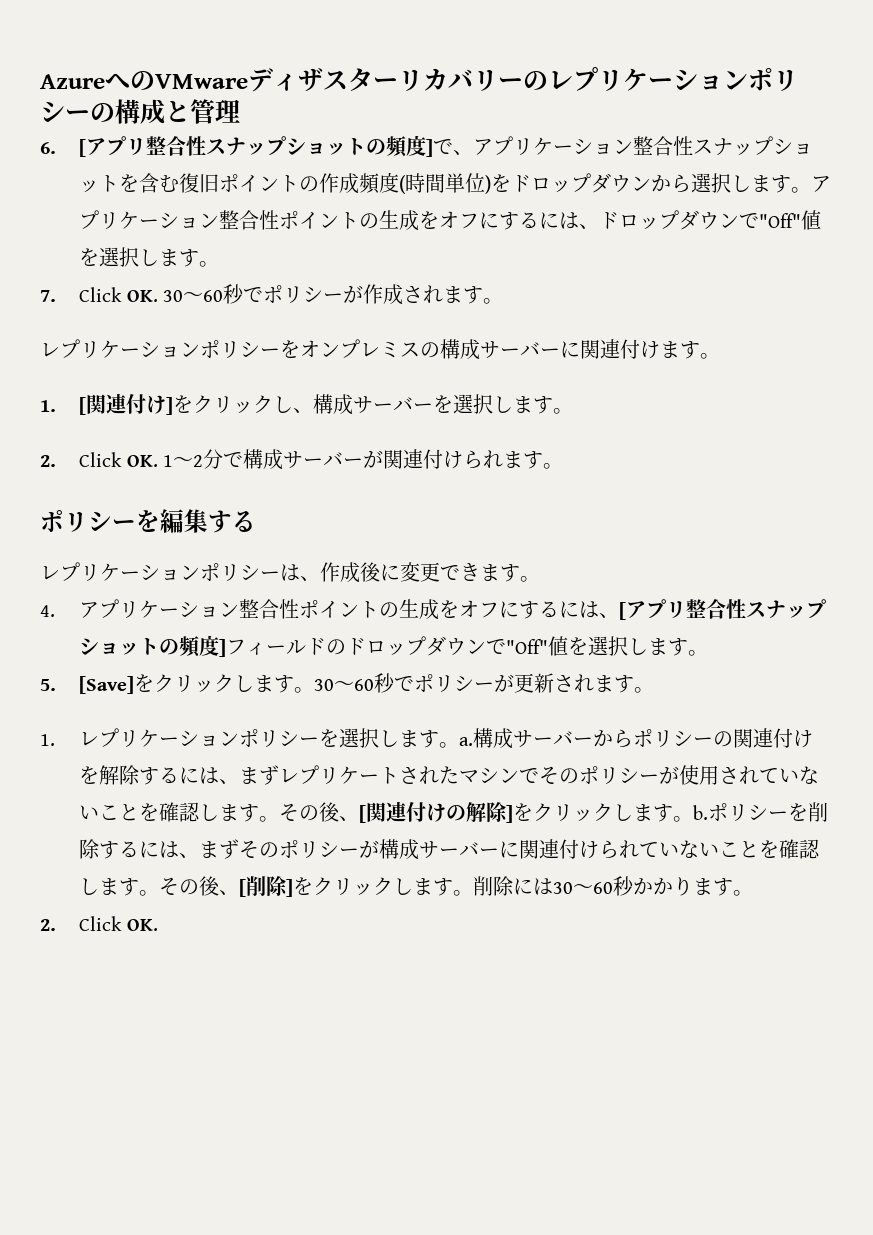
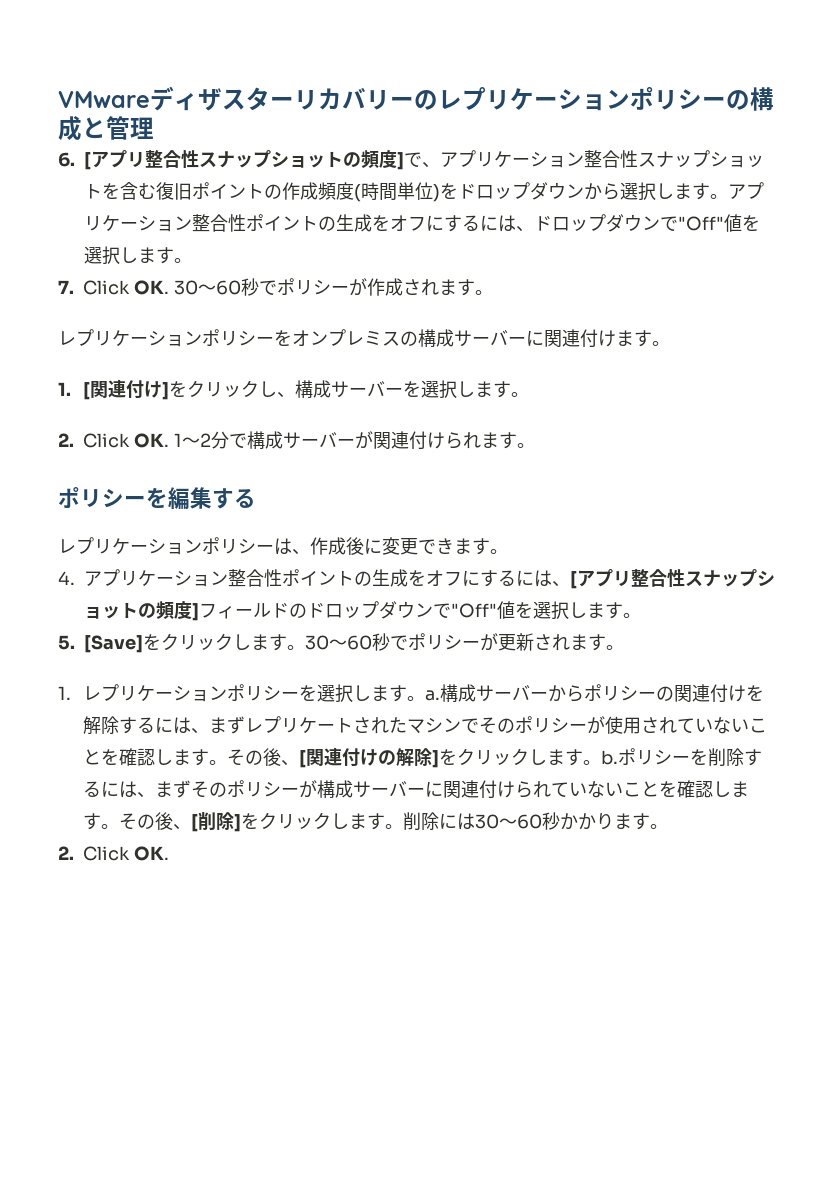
[40,71,155,90] Azureへの -> (58, 99) none

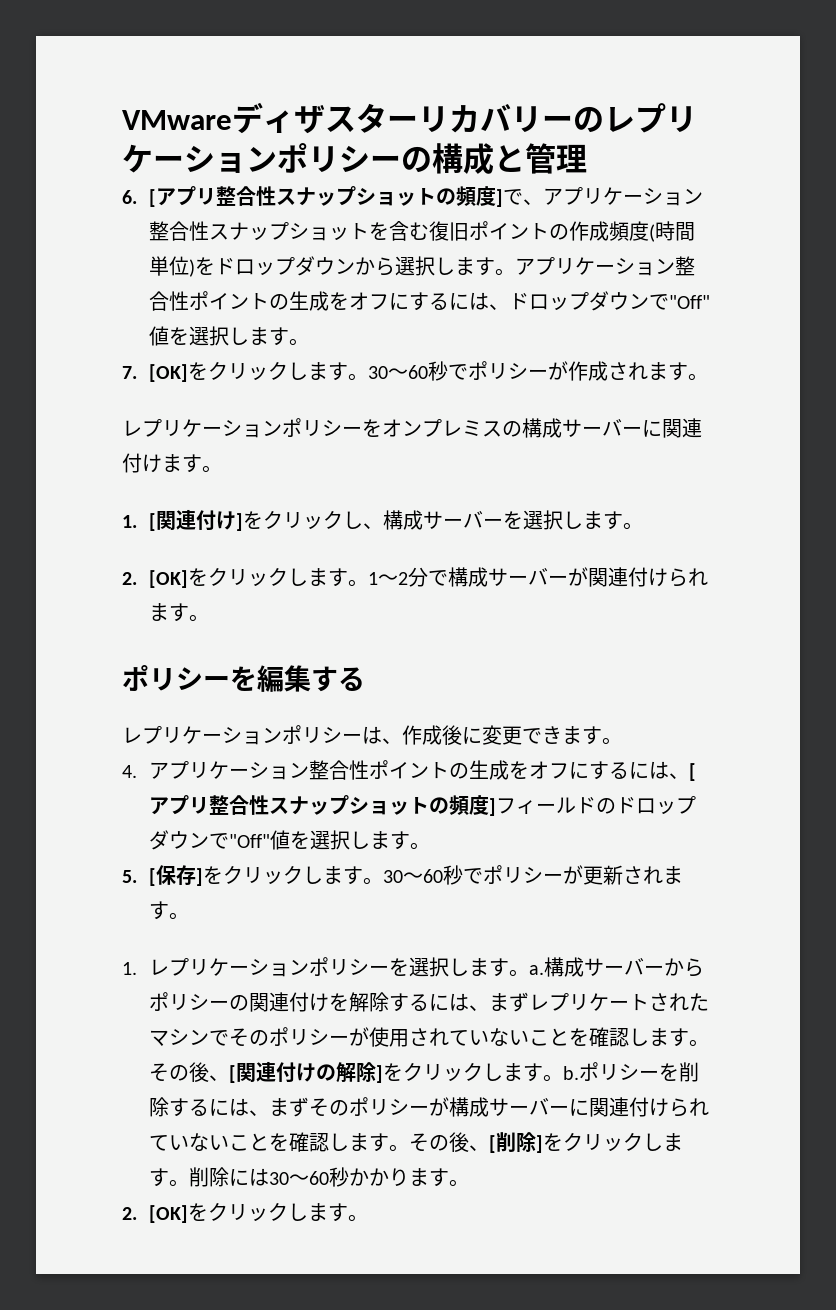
[83,280,169,295] Click OK. -> [148,361,368,382] [OK]をクリックします。
[83,433,169,448] Click OK. -> [148,567,368,588] [OK]をクリックします。
[84,635,143,653] [Save] -> [148,865,203,886] [保存]
[83,846,169,861] Click OK. -> [148,1202,368,1223] [OK]をクリックします。

